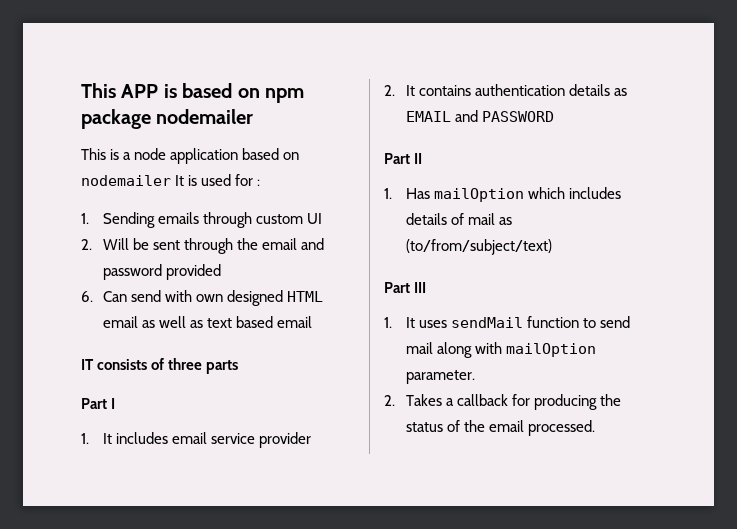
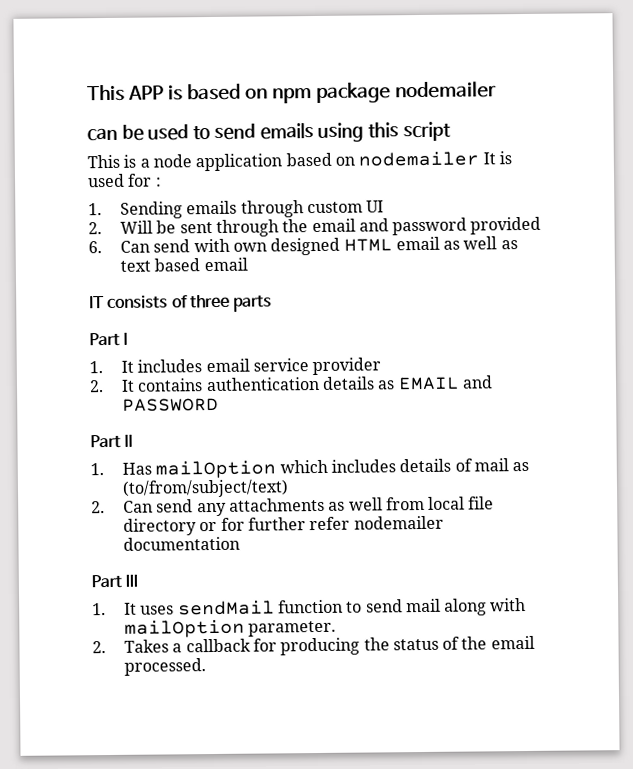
(254, 116) none -> [87,121,451,142] // can be used to send emails using this script
(552, 247) none -> [91,496,495,517] [122,515,444,536] [122,536,240,551] // 2. Can send any attachments as well from local file directory or for further refer nodemailer documentation

